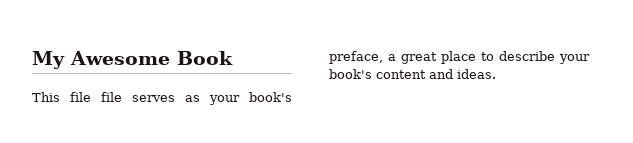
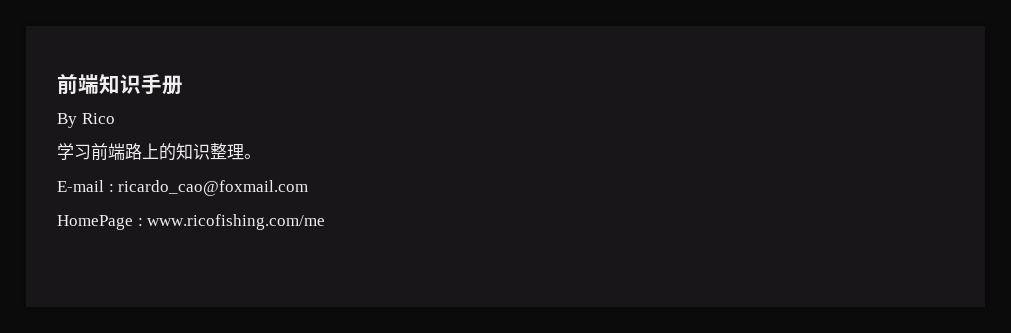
[32,51,233,69] [32,92,292,105] [329,51,590,64] [329,69,496,79] My Awesome Book // This file file serves as your book's preface, a great place to describe your book's content and ideas. -> [57,74,183,95] [57,113,115,128] [57,143,261,161] [57,180,309,196] [57,214,326,230] 前端知识手册 // By Rico // 学习前端路上的知识整理。 // E-mail : ricardo_cao@foxmail.com // HomePage : www.ricofishing.com/me

